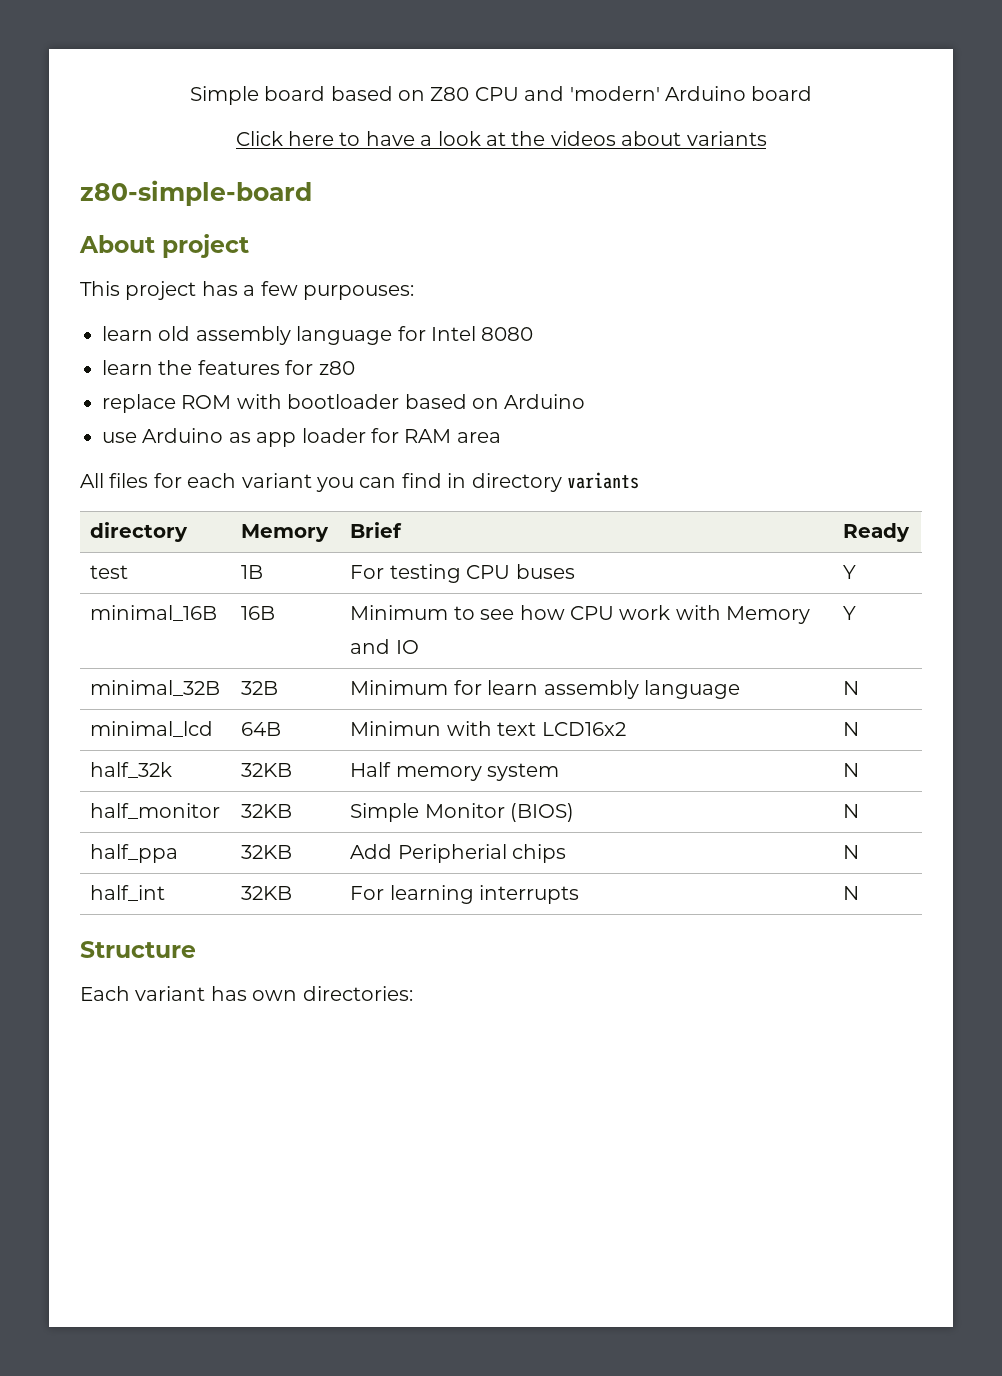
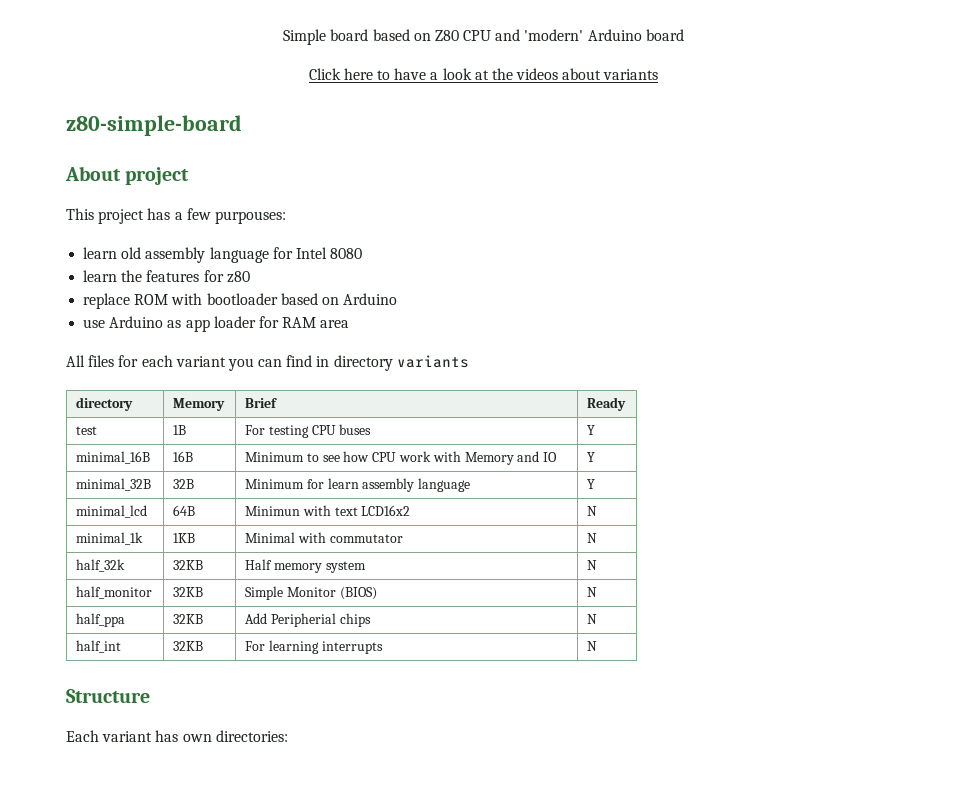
[843,681,860,695] N -> [587,479,596,489] Y
(860, 729) none -> [76,532,144,545] [173,533,196,543] [245,532,403,543] [587,533,598,543] // minimal_1k | 1KB | Minimal with commutator | N

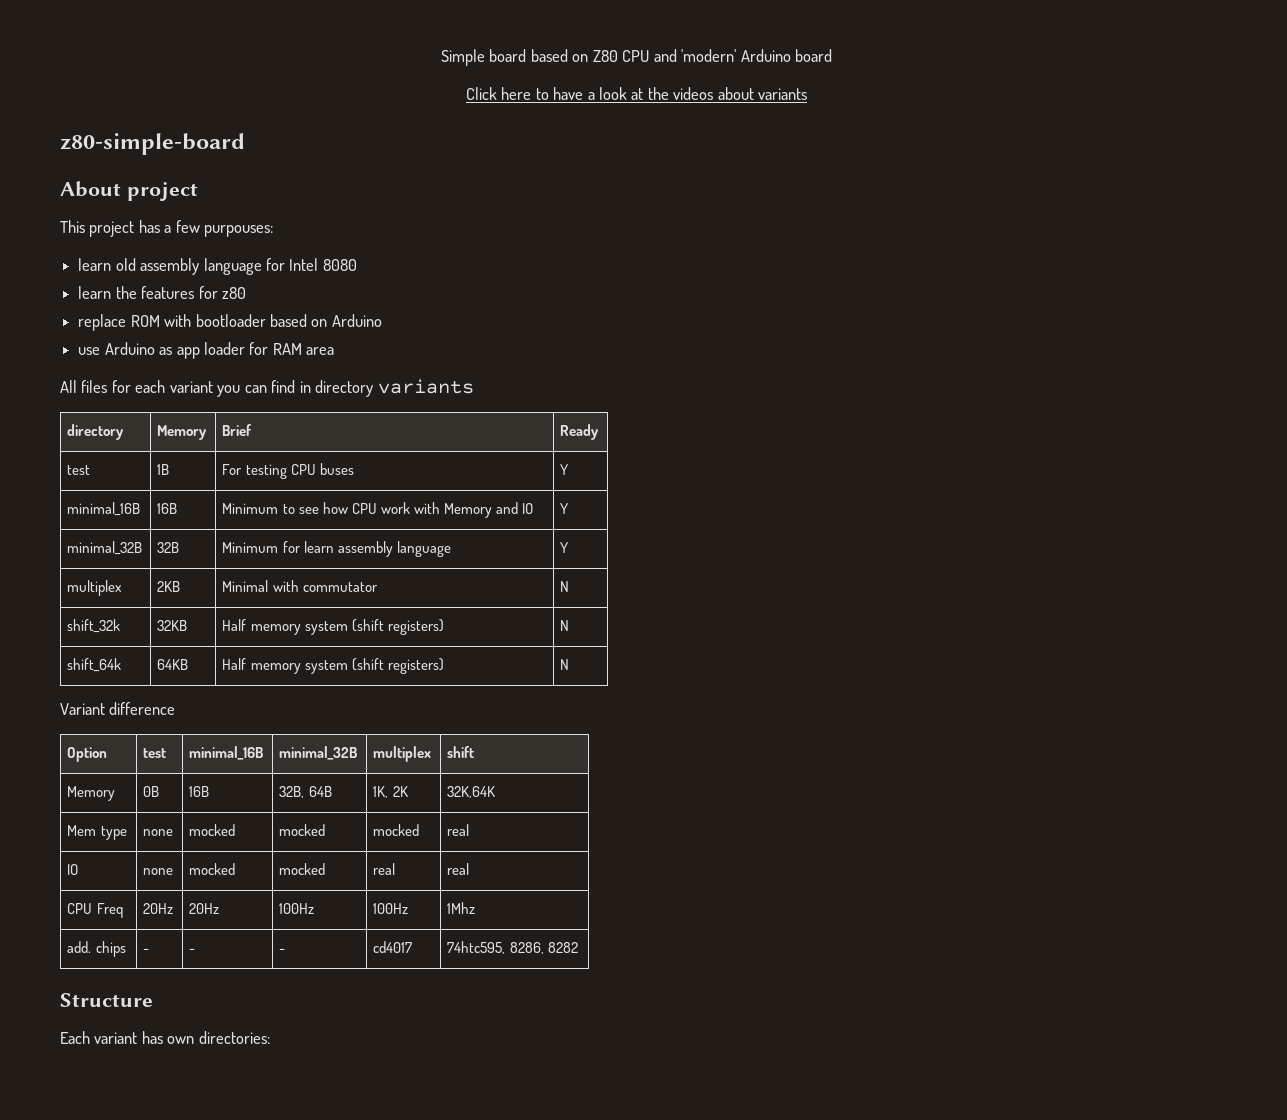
[76,505,148,518] [173,505,196,516] [245,505,411,516] [587,506,598,516] [76,532,144,545] [173,533,196,543] minimal_lcd | 64B | Minimun with text LCD16x2 | N // minimal_1k | 1KB -> [67,580,123,596] [157,581,181,592] multiplex | 2KB
[76,559,126,572] half_32k -> [67,619,121,633] shift_32k
[587,560,598,570] [76,586,153,599] [173,587,204,597] [245,586,377,600] [587,587,598,597] [76,613,126,627] [173,614,204,624] [245,613,371,627] [587,614,598,624] [76,640,122,653] [173,641,204,651] [245,640,383,654] [587,641,598,651] | N // half_monitor | 32KB | Simple Monitor (BIOS) | N // half_ppa | 32KB | Add Peripherial chips | N // half_int | 32KB | For learning interrupts | N -> [351,619,444,635] [560,620,570,631] [67,658,122,672] [157,659,189,670] [222,658,444,674] [560,659,570,670] [60,702,176,715] [67,747,108,762] [143,748,167,758] [189,746,264,760] [279,746,358,760] [373,746,432,762] [447,746,475,758] [67,786,116,801] [143,786,160,797] [189,786,210,797] [279,786,332,798] [373,786,408,798] [447,786,496,798] [67,825,127,840] [143,829,174,836] [189,824,236,836] [279,824,326,836] [373,824,420,836] [447,824,470,836] [67,864,79,875] [143,868,174,875] [189,863,236,875] [279,863,326,875] [373,863,396,875] [447,863,470,875] [67,903,123,918] [143,903,174,914] [189,903,220,914] [279,903,315,914] [373,903,409,914] [447,902,476,914] [67,941,126,957] [143,948,150,953] [189,948,196,953] [279,948,286,953] [373,941,413,953] [447,941,578,954] (shift registers) | N // shift_64k | 64KB | Half memory system (shift registers) | N // Variant difference // Option | test | minimal_16B | minimal_32B | multiplex | shift // Memory | 0B | 16B | 32B, 64B | 1K, 2K | 32K,64K // Mem type | none | mocked | mocked | mocked | real // IO | none | mocked | mocked | real | real // CPU Freq | 20Hz | 20Hz | 100Hz | 100Hz | 1Mhz // add. chips | - | - | - | cd4017 | 74htc595, 8286, 8282

